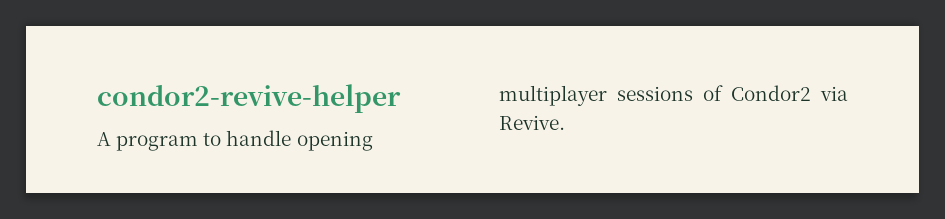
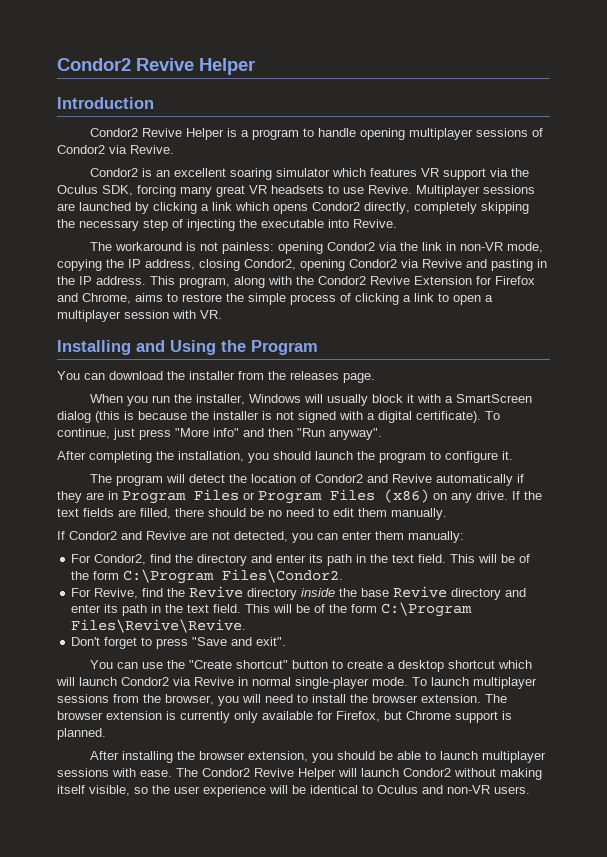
[97,84,401,113] [97,132,111,146] condor2-revive-helper // A -> [57,58,255,75] [57,97,154,109] [89,128,249,140] Condor2 Revive Helper // Introduction // Condor2 Revive Helper is a
(565, 122) none -> [89,168,529,180] [57,185,535,197] [57,202,529,214] [57,219,397,231] [89,242,543,254] [57,259,547,271] [57,276,535,288] [57,293,493,305] [57,310,222,322] [57,340,318,355] [57,371,375,383] [89,394,532,406] [57,411,500,423] [57,428,382,440] [57,451,513,463] [89,474,524,486] [57,489,542,504] [57,508,447,520] [57,531,464,543] [71,554,531,566] [71,569,344,584] [71,586,527,600] [71,602,473,617] [71,619,247,633] [71,637,287,649] [89,660,532,672] [56,677,537,689] [57,694,507,706] [57,711,512,723] [57,728,106,740] [89,751,546,763] [57,768,542,780] [57,785,530,797] // Condor2 is an excellent soaring simulator which features VR support via the Oculus SDK, forcing many great VR headsets to use Revive. Multiplayer sessions are launched by clicking a link which opens Condor2 directly, completely skipping the necessary step of injecting the executable into Revive. // The workaround is not painless: opening Condor2 via the link in non-VR mode, copying the IP address, closing Condor2, opening Condor2 via Revive and pasting in the IP address. This program, along with the Condor2 Revive Extension for Firefox and Chrome, aims to restore the simple process of clicking a link to open a multiplayer session with VR. // Installing and Using the Program // You can download the installer from the releases page. // When you run the installer, Windows will usually block it with a SmartScreen dialog (this is because the installer is not signed with a digital certificate). To continue, just press "More info" and then "Run anyway". // After completing the installation, you should launch the program to configure it. // The program will detect the location of Condor2 and Revive automatically if they are in Program Files or Program Files (x86) on any drive. If the text fields are filled, there should be no need to edit them manually. // If Condor2 and Revive are not detected, you can enter them manually: // For Condor2, find the directory and enter its path in the text field. This will be of the form C:\Program Files\Condor2. // For Revive, find the Revive directory inside the base Revive directory and enter its path in the text field. This will be of the form C:\Program Files\Revive\Revive. // Don't forget to press "Save and exit". // You can use the "Create shortcut" button to create a desktop shortcut which will launch Condor2 via Revive in normal single-player mode. To launch multiplayer sessions from the browser, you will need to install the browser extension. The browser extension is currently only available for Firefox, but Chrome support is planned. // After installing the browser extension, you should be able to launch multiplayer sessions with ease. The Condor2 Revive Helper will launch Condor2 without making itself visible, so the user experience will be identical to Oculus and non-VR users.

